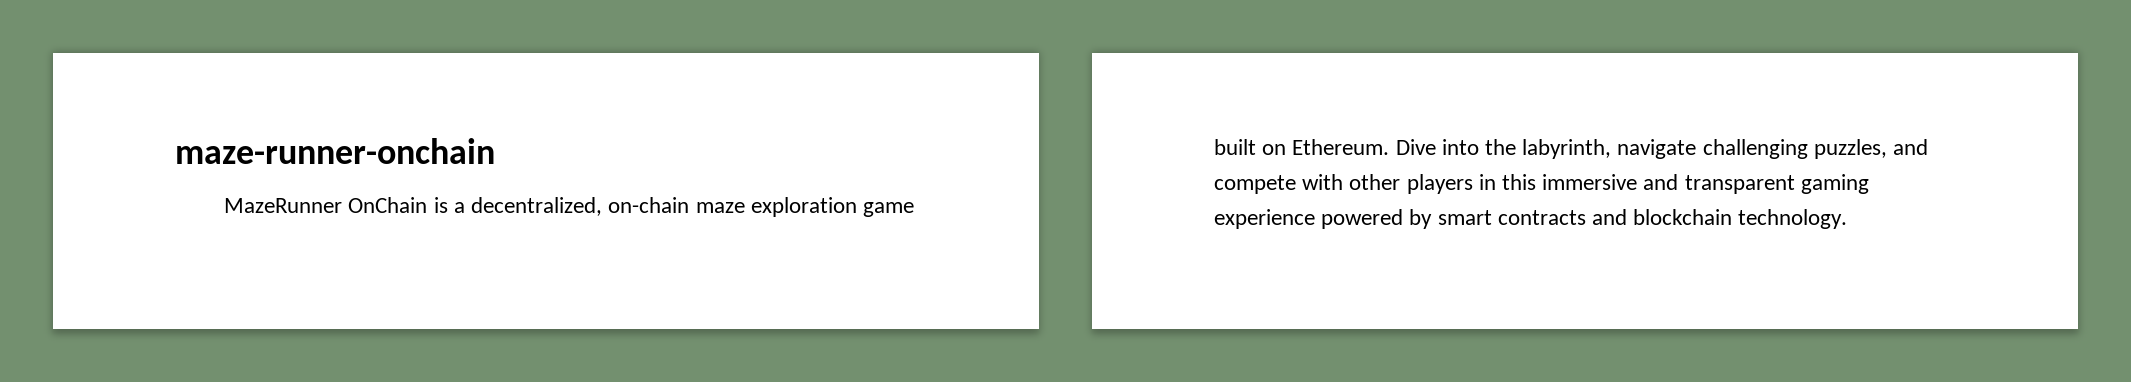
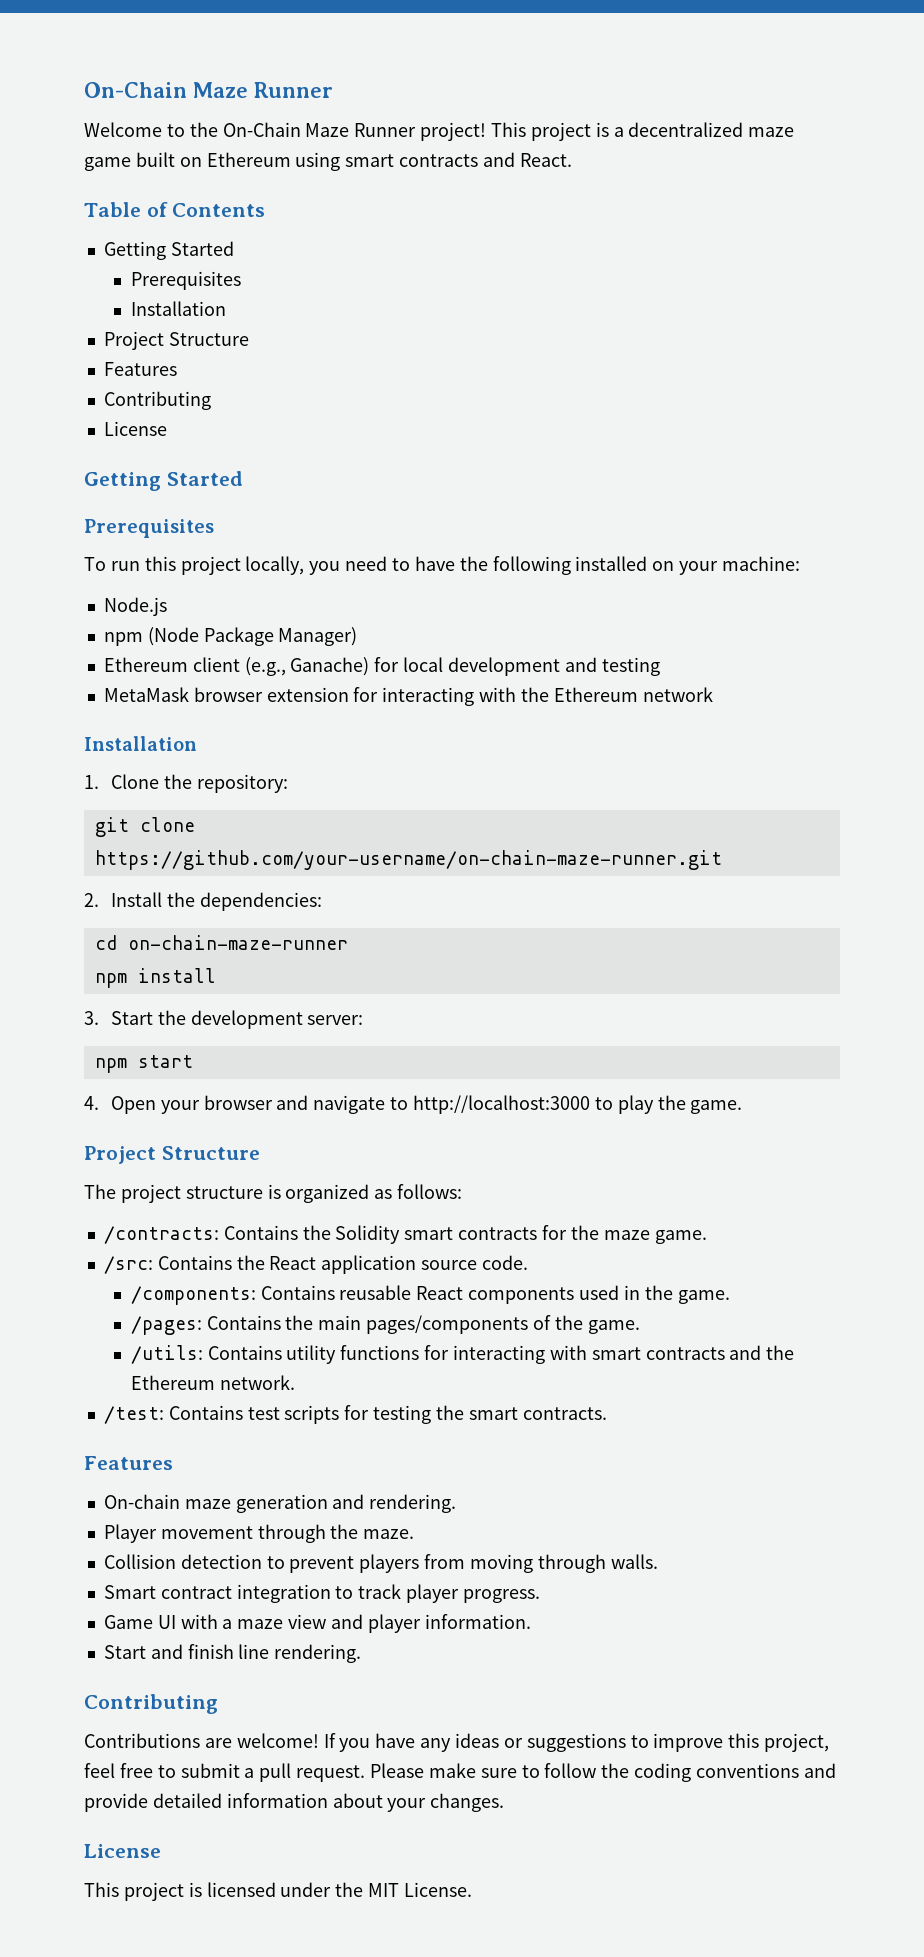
[175,138,495,164] [224,197,914,217] [1214,139,1929,159] [1214,174,1869,194] [1214,209,1848,229] maze-runner-onchain // MazeRunner OnChain is a decentralized, on-chain maze exploration game built on Ethereum. Dive into the labyrinth, navigate challenging puzzles, and compete with other players in this immersive and transparent gaming experience powered by smart contracts and blockchain technology. -> [84,82,333,98] [84,122,795,141] [84,152,572,171] [84,202,266,217] [103,241,234,260] [130,271,241,290] [130,301,226,316] [103,331,249,350] [103,362,177,376] [103,391,211,410] [103,421,167,436] [84,471,243,491] [84,519,214,538] [84,556,801,575] [103,597,167,616] [103,627,358,646] [103,657,660,676] [103,687,713,706] [84,736,197,751] [84,774,288,793] [94,817,195,837] [94,850,722,870] [84,892,322,911] [94,935,348,950] [94,968,216,988] [84,1010,364,1029] [94,1055,193,1073] [84,1095,743,1114] [84,1146,260,1164] [84,1184,463,1203] [103,1225,707,1244] [103,1255,528,1274] [130,1285,730,1305] [130,1315,640,1335] [130,1345,795,1364] [130,1375,295,1390] [103,1405,607,1424] [84,1456,173,1470] [103,1494,457,1513] [103,1524,415,1543] [103,1554,658,1573] [103,1584,540,1603] [103,1614,531,1633] [103,1644,362,1663] [84,1694,218,1714] [84,1733,830,1752] [84,1763,836,1782] [84,1793,505,1812] [84,1844,161,1858] [84,1882,473,1901] On-Chain Maze Runner // Welcome to the On-Chain Maze Runner project! This project is a decentralized maze game built on Ethereum using smart contracts and React. // Table of Contents // Getting Started // Prerequisites // Installation // Project Structure // Features // Contributing // License // Getting Started // Prerequisites // To run this project locally, you need to have the following installed on your machine: // Node.js // npm (Node Package Manager) // Ethereum client (e.g., Ganache) for local development and testing // MetaMask browser extension for interacting with the Ethereum network // Installation // 1. Clone the repository: // git clone https://github.com/your-username/on-chain-maze-runner.git // 2. Install the dependencies: // cd on-chain-maze-runner // npm install // 3. Start the development server: // npm start // 4. Open your browser and navigate to http://localhost:3000 to play the game. // Project Structure // The project structure is organized as follows: // /contracts: Contains the Solidity smart contracts for the maze game. // /src: Contains the React application source code. // /components: Contains reusable React components used in the game. // /pages: Contains the main pages/components of the game. // /utils: Contains utility functions for interacting with smart contracts and the Ethereum network. // /test: Contains test scripts for testing the smart contracts. // Features // On-chain maze generation and rendering. // Player movement through the maze. // Collision detection to prevent players from moving through walls. // Smart contract integration to track player progress. // Game UI with a maze view and player information. // Start and finish line rendering. // Contributing // Contributions are welcome! If you have any ideas or suggestions to improve this project, feel free to submit a pull request. Please make sure to follow the coding conventions and provide detailed information about your changes. // License // This project is licensed under the MIT License.

